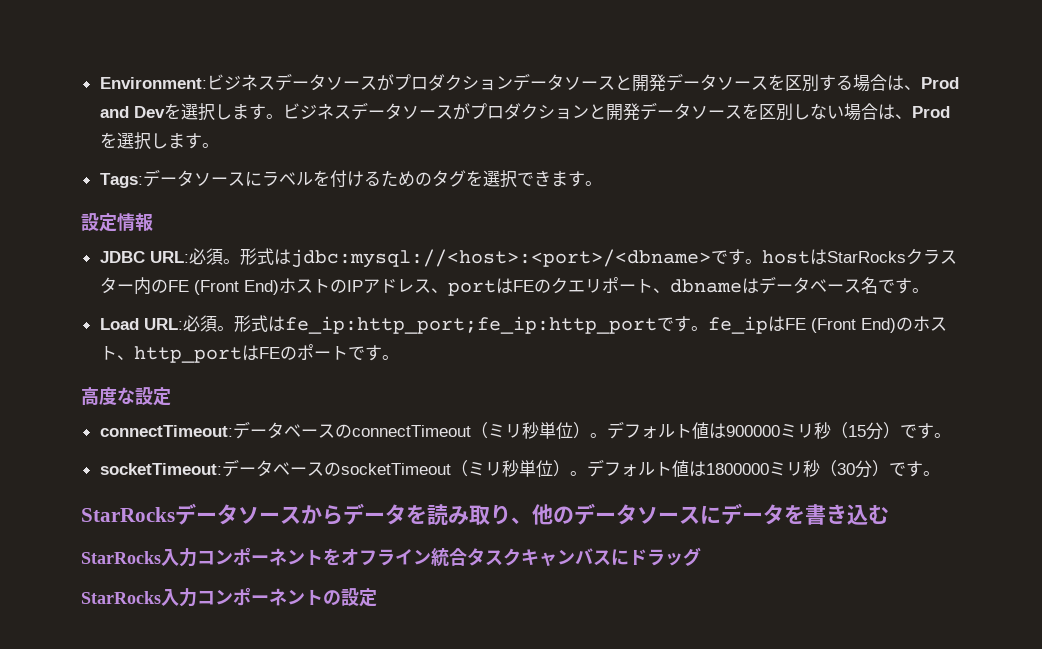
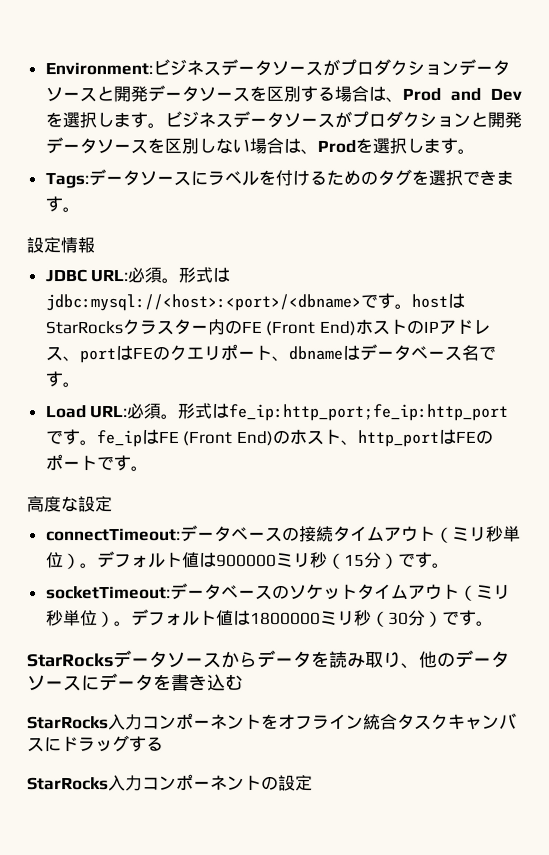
[351,425,471,437] connectTimeout -> [298,525,436,542] 接続タイムアウト
[340,463,451,475] socketTimeout -> [288,583,460,600] ソケットタイムアウト
(701, 556) none -> [129,736,164,753] する

